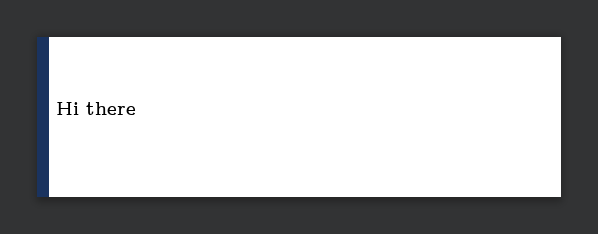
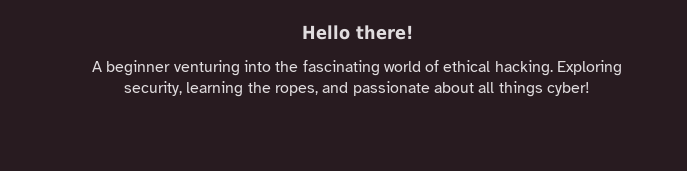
[56,102,136,115] Hi there -> [301,25,413,40] [91,60,623,76] [124,81,590,97] Hello there! // A beginner venturing into the fascinating world of ethical hacking. Exploring security, learning the ropes, and passionate about all things cyber!

